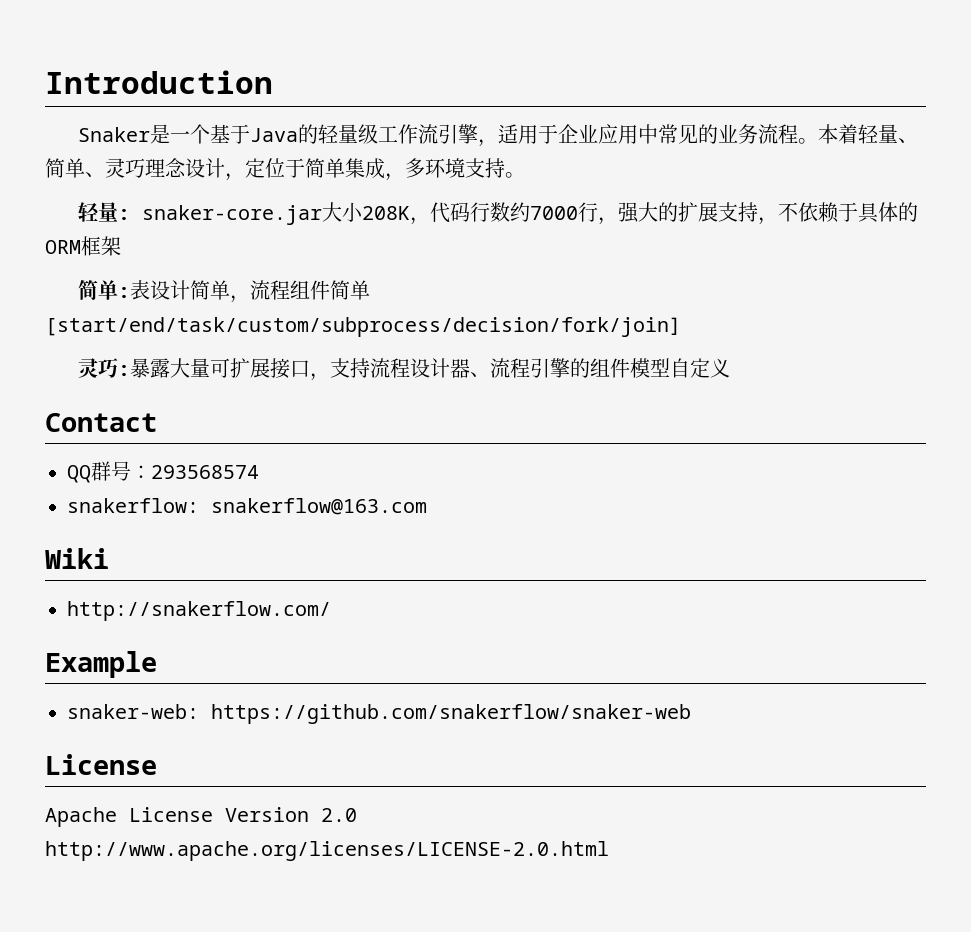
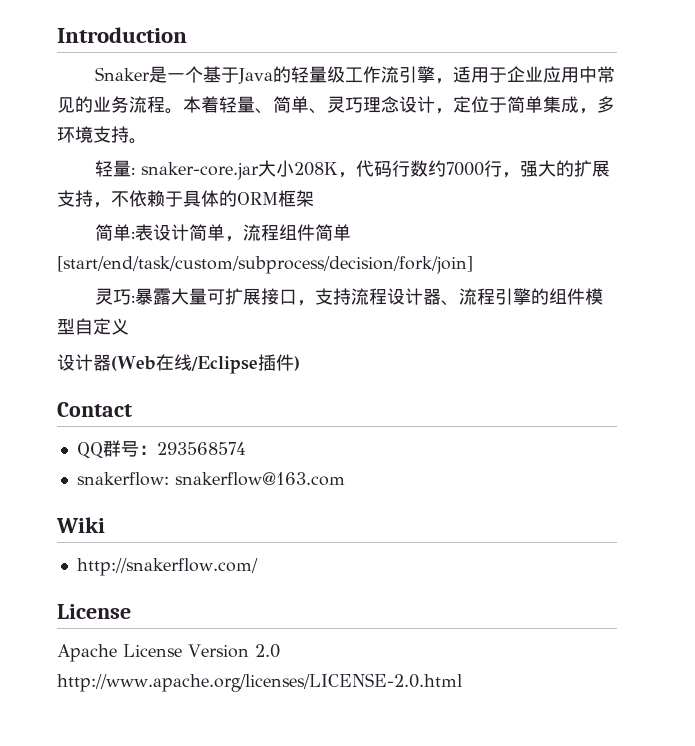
(730, 368) none -> [57,354,300,374] // 设计器(Web在线/Eclipse插件)
[45,651,157,678] [67,704,691,724] // Example // snaker-web: https://github.com/snakerflow/snaker-web -> (258, 567) none

